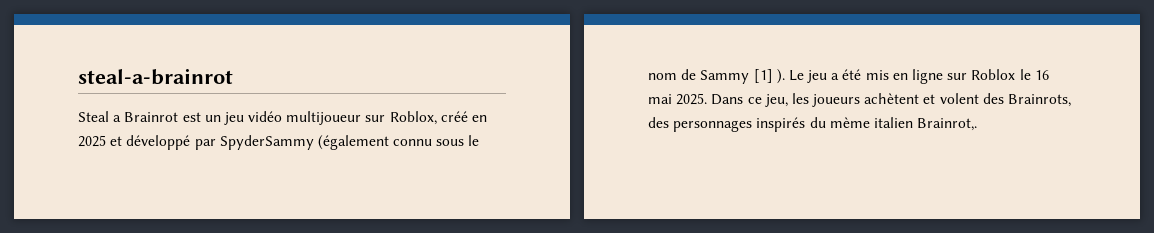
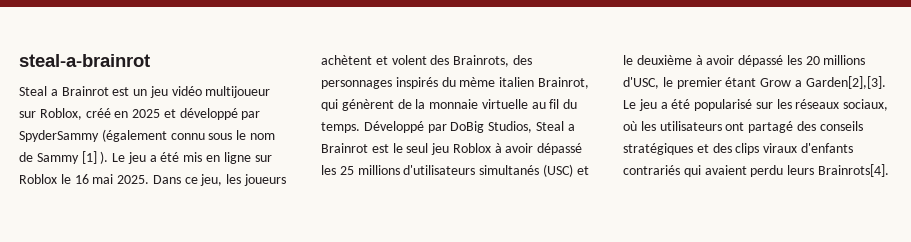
[917,118,978,131] Brainrot,. -> [537,77,589,89] [321,99,578,111] [321,121,575,133] [321,143,583,155] [321,164,589,177] [623,55,866,67] [623,76,886,89] [623,99,889,111] [623,121,863,133] [623,143,853,155] [623,164,889,177] Brainrot, qui génèrent de la monnaie virtuelle au fil du temps. Développé par DoBig Studios, Steal a Brainrot est le seul jeu Roblox à avoir dépassé les 25 millions d'utilisateurs simultanés (USC) et le deuxième à avoir dépassé les 20 millions d'USC, le premier étant Grow a Garden[2],[3]. Le jeu a été popularisé sur les réseaux sociaux, où les utilisateurs ont partagé des conseils stratégiques et des clips viraux d'enfants contrariés qui avaient perdu leurs Brainrots[4].

